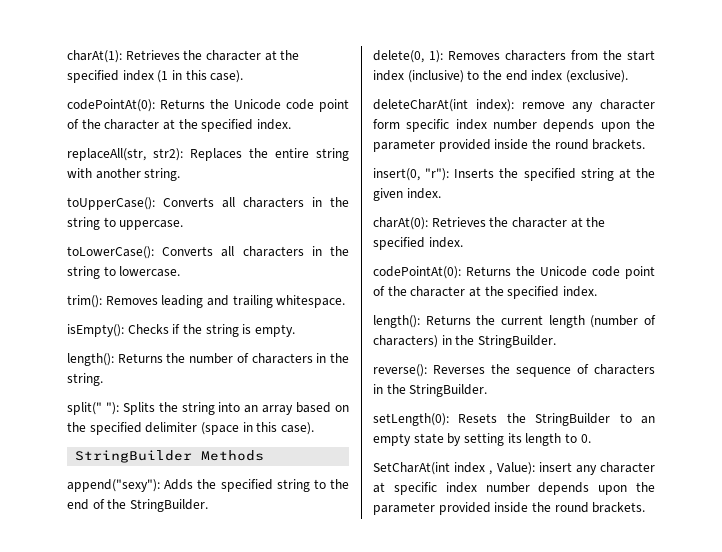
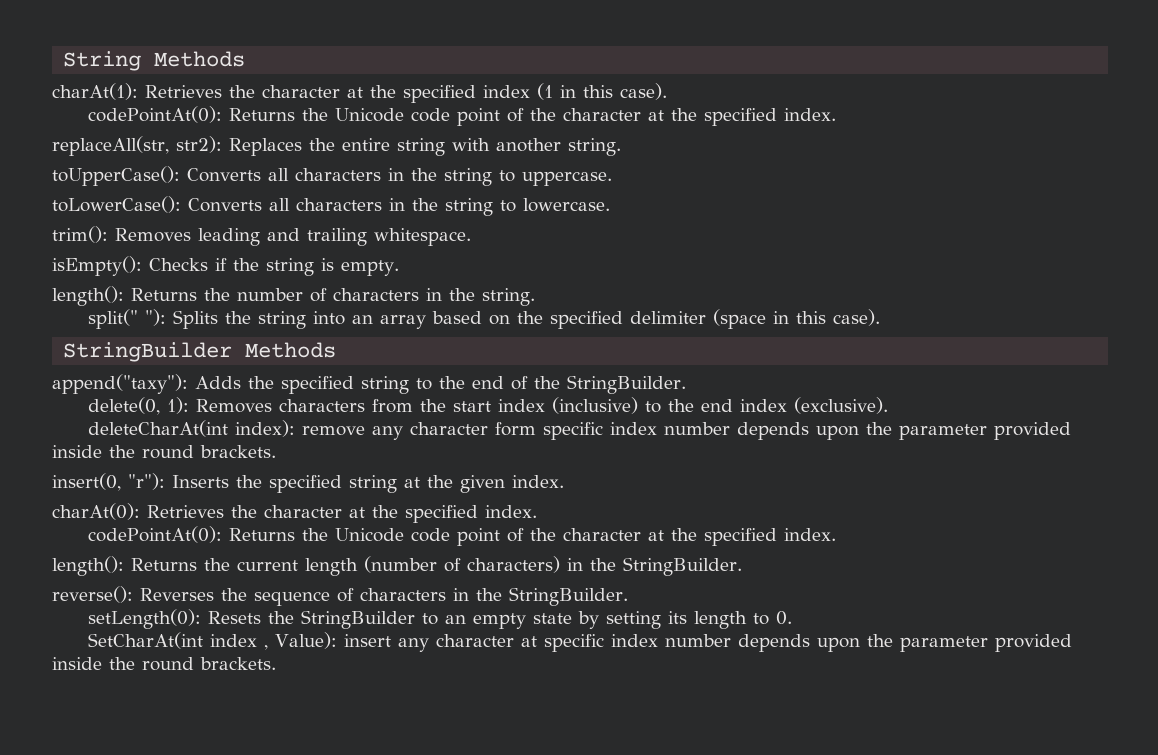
(67, 56) none -> [63,51,246,71] String Methods //
[67,479,160,492] append("sexy"): -> [52,374,188,394] append("taxy"):

